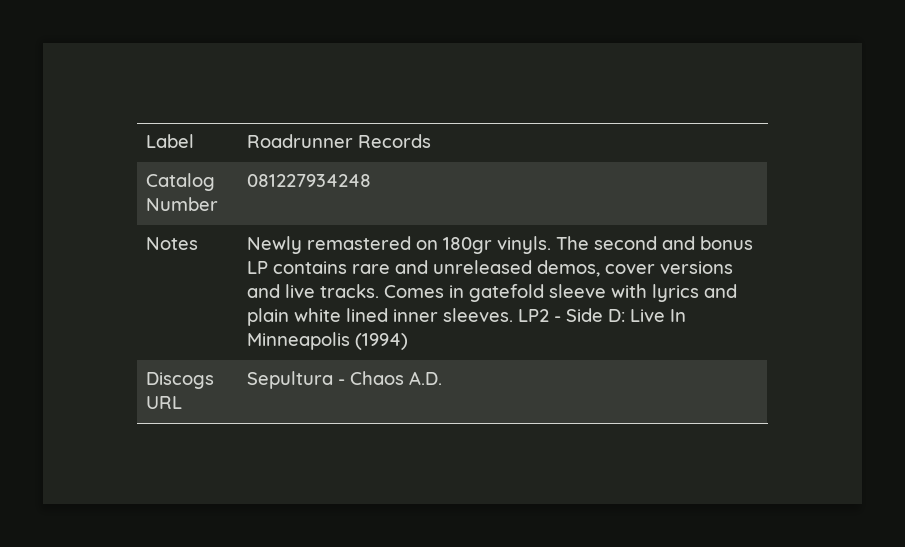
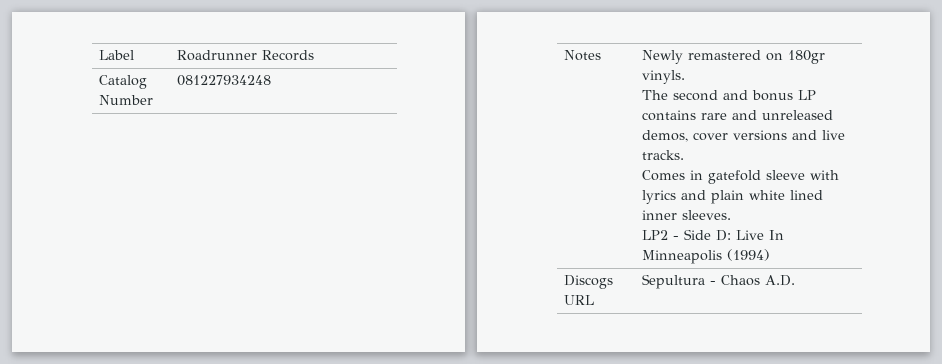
(552, 245) none -> (685, 77) //
(380, 291) none -> (684, 155) //
(514, 315) none -> (731, 215) //

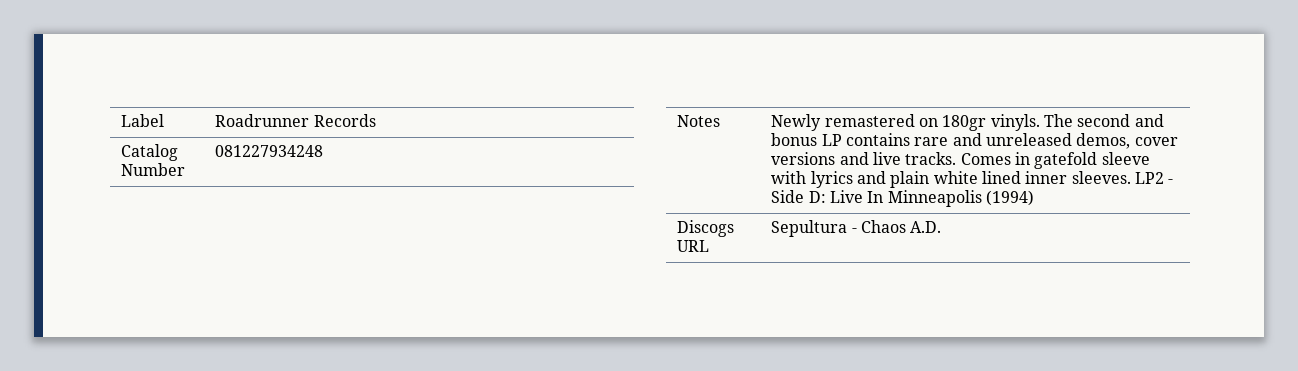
(685, 77) // -> (1040, 122) none
(684, 155) // -> (957, 158) none
(731, 215) // -> (1131, 177) none

